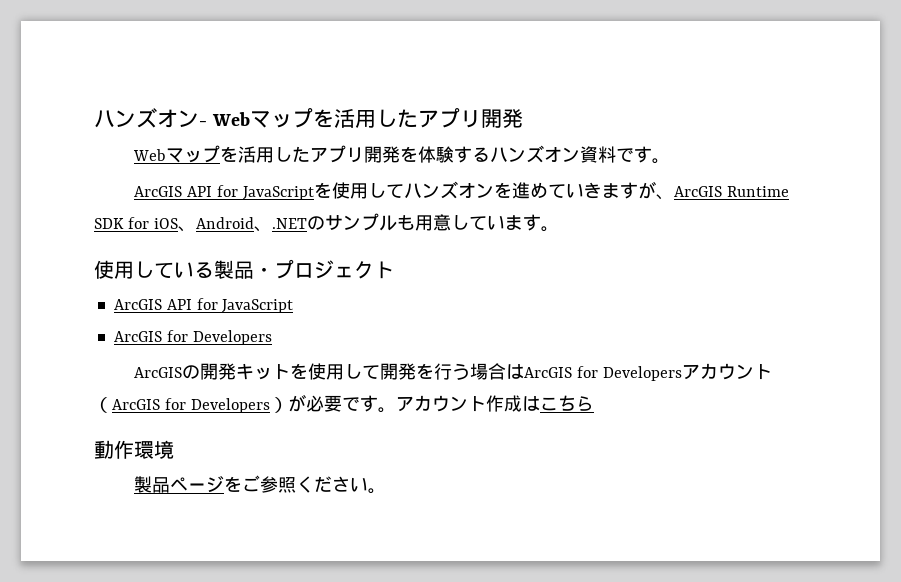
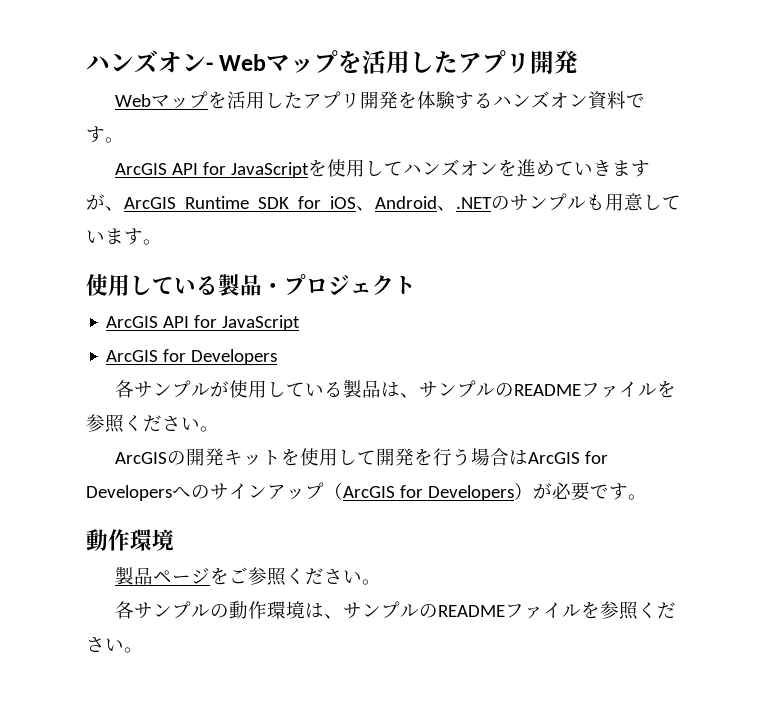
(272, 337) none -> [115,379,677,398] [86,414,219,433] // 各サンプルが使用している製品は、サンプルのREADMEファイルを参照ください。
[682,363,773,380] アカウント -> [172,482,324,500] へのサインアップ
[395,395,594,412] アカウント作成はこちら -> (647, 497) none
(387, 491) none -> [115,601,677,620] [86,637,143,653] // 各サンプルの動作環境は、サンプルのREADMEファイルを参照ください。

